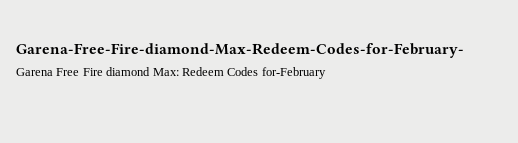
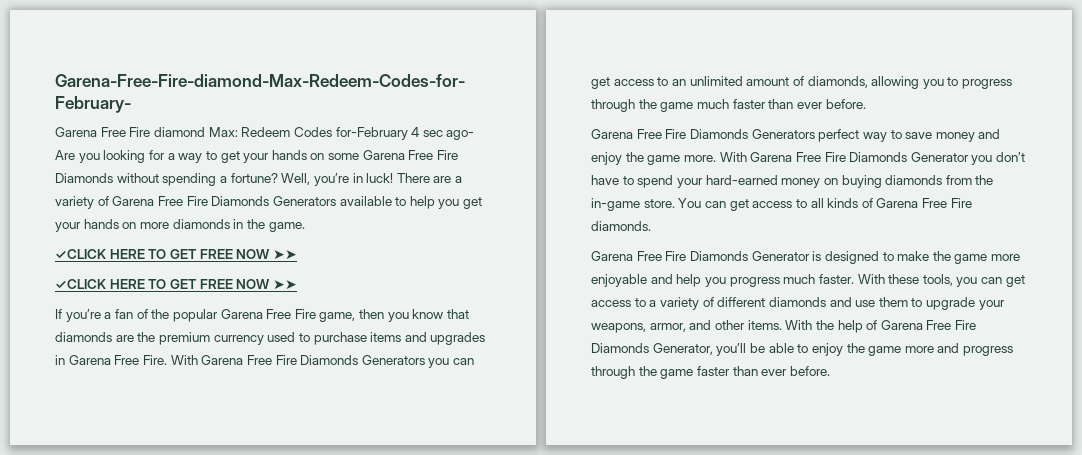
(326, 73) none -> [411,127,475,140] [55,150,459,163] [55,173,463,186] [55,196,483,209] [55,219,305,232] [55,249,297,260] [55,279,297,290] [55,309,470,322] [55,332,486,345] [55,355,475,368] [591,76,1013,89] [591,99,866,112] [591,129,1001,142] [591,152,1026,165] [591,175,994,188] [591,198,972,211] [591,221,651,231] [591,251,1021,264] [591,274,1025,287] [591,297,1005,310] [591,320,977,333] [591,343,1014,356] [591,366,830,379] 4 sec ago- Are you looking for a way to get your hands on some Garena Free Fire Diamonds without spending a fortune? Well, you’re in luck! There are a variety of Garena Free Fire Diamonds Generators available to help you get your hands on more diamonds in the game. // ✓CLICK HERE TO GET FREE NOW ➤➤ // ✓CLICK HERE TO GET FREE NOW ➤➤ // If you’re a fan of the popular Garena Free Fire game, then you know that diamonds are the premium currency used to purchase items and upgrades in Garena Free Fire. With Garena Free Fire Diamonds Generators you can get access to an unlimited amount of diamonds, allowing you to progress through the game much faster than ever before. // Garena Free Fire Diamonds Generators perfect way to save money and enjoy the game more. With Garena Free Fire Diamonds Generator you don’t have to spend your hard-earned money on buying diamonds from the in-game store. You can get access to all kinds of Garena Free Fire diamonds. // Garena Free Fire Diamonds Generator is designed to make the game more enjoyable and help you progress much faster. With these tools, you can get access to a variety of different diamonds and use them to upgrade your weapons, armor, and other items. With the help of Garena Free Fire Diamonds Generator, you’ll be able to enjoy the game more and progress through the game faster than ever before.

